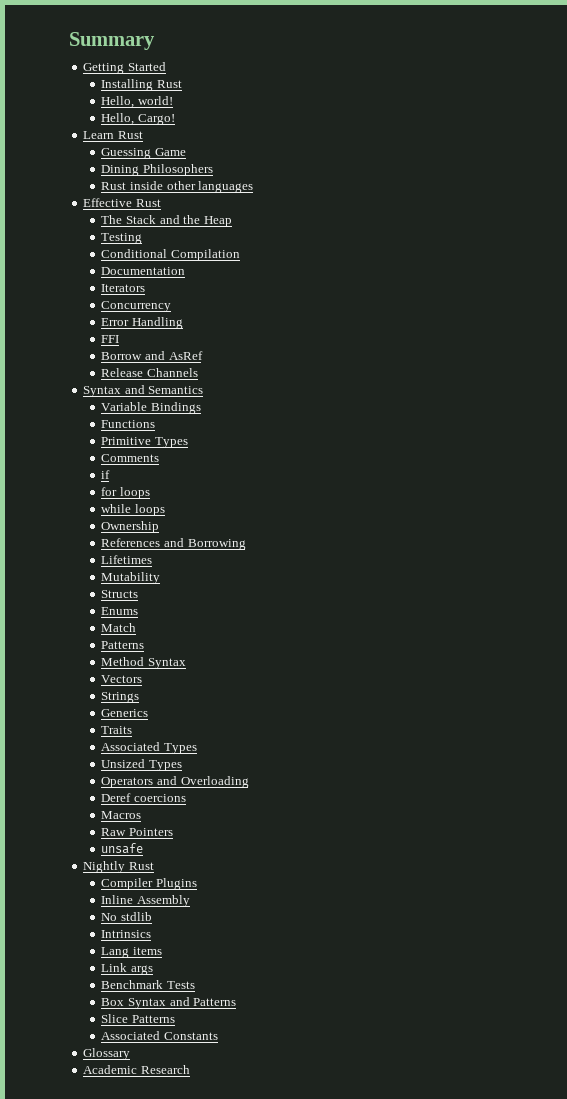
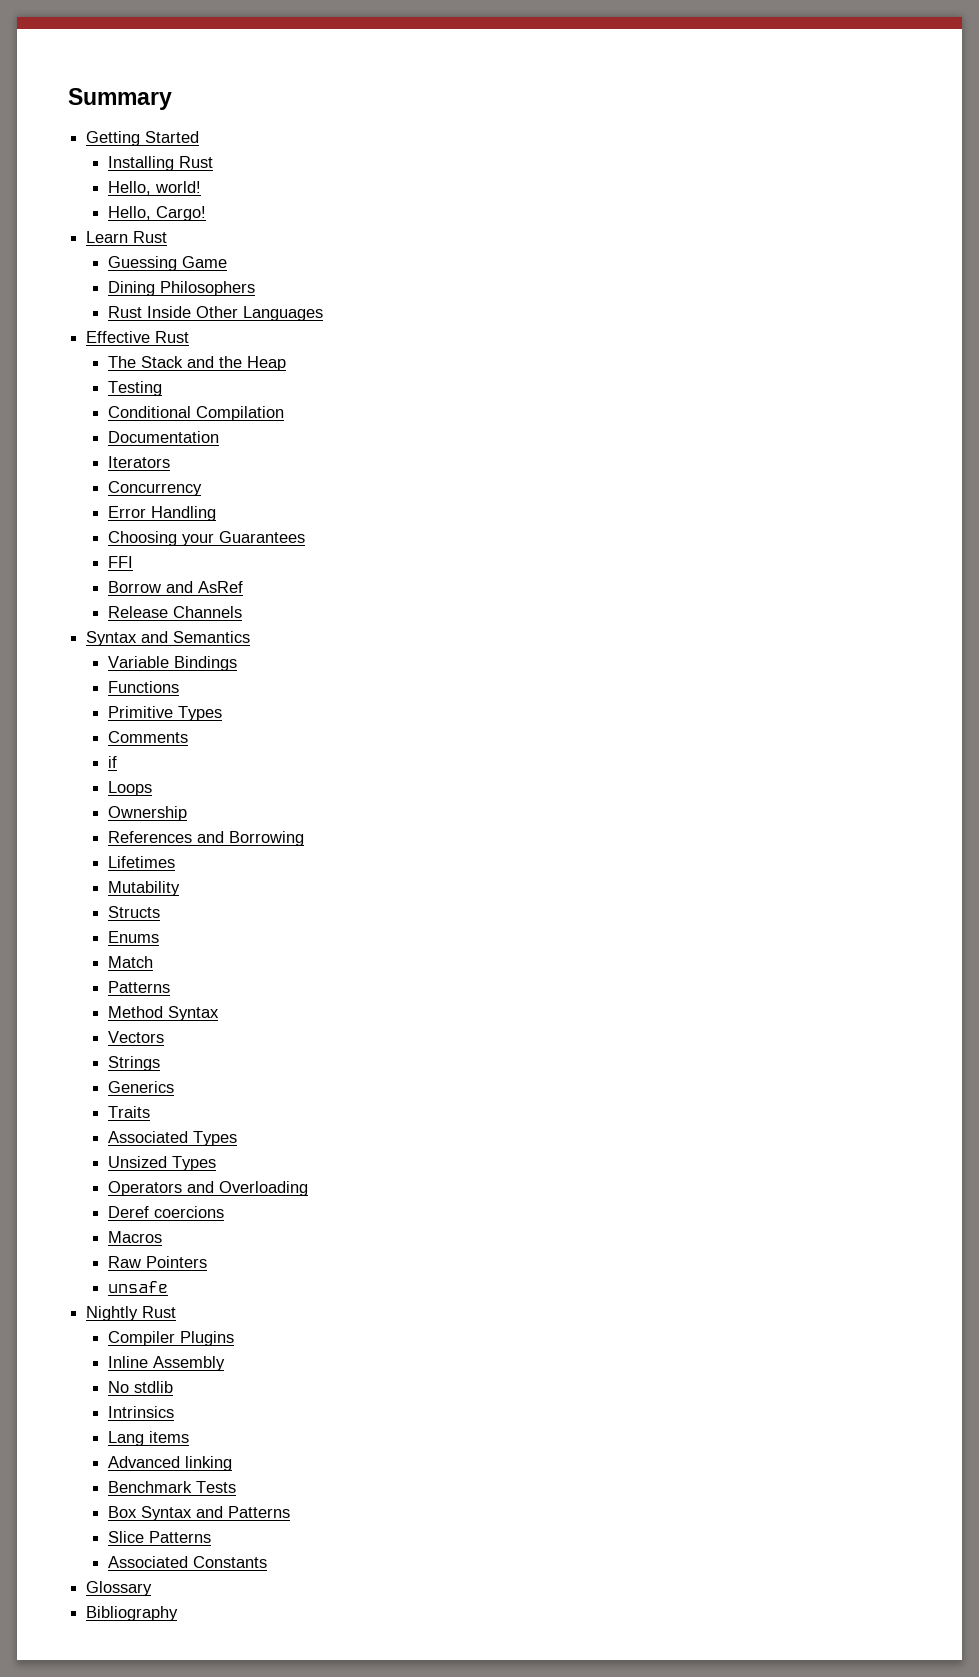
[129,181,254,193] inside other languages -> [146,306,323,321] Inside Other Languages
(183, 323) none -> [107,531,305,546] // Choosing your Guarantees
[101,487,150,499] [101,504,165,516] for loops // while loops -> [107,781,152,796] Loops
[101,963,153,975] Link args -> [107,1456,232,1471] Advanced linking
[83,1065,190,1074] Academic Research -> [86,1606,179,1621] Bibliography

